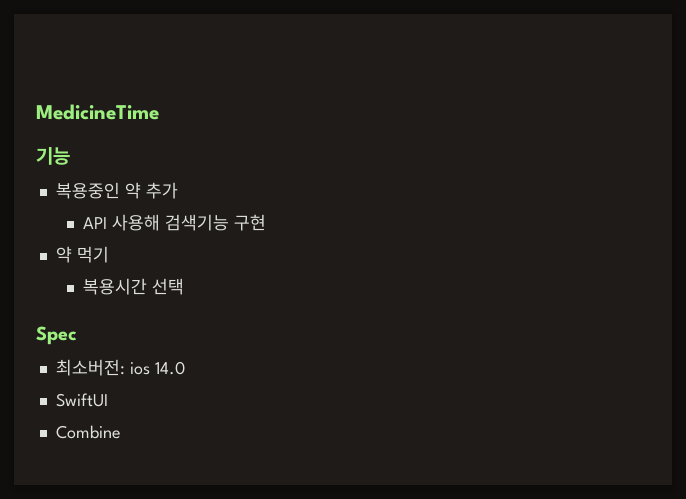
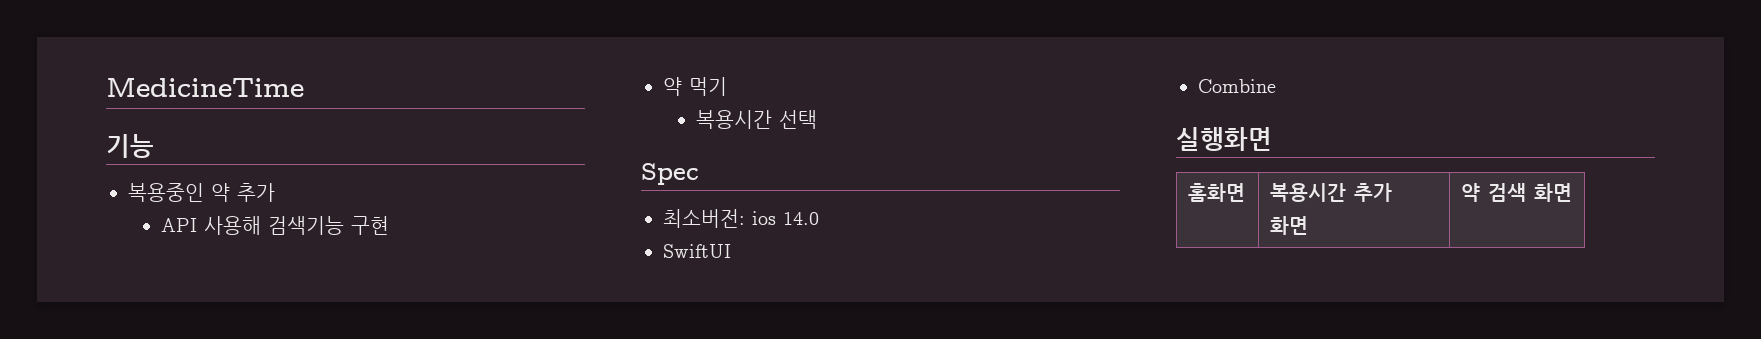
(121, 432) none -> [1176,127,1272,151] [1188,183,1246,202] [1270,183,1393,202] [1270,216,1309,235] [1461,183,1573,202] // 실행화면 // 홈화면 | 복용시간 추가 화면 | 약 검색 화면

